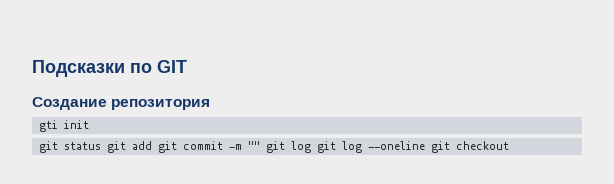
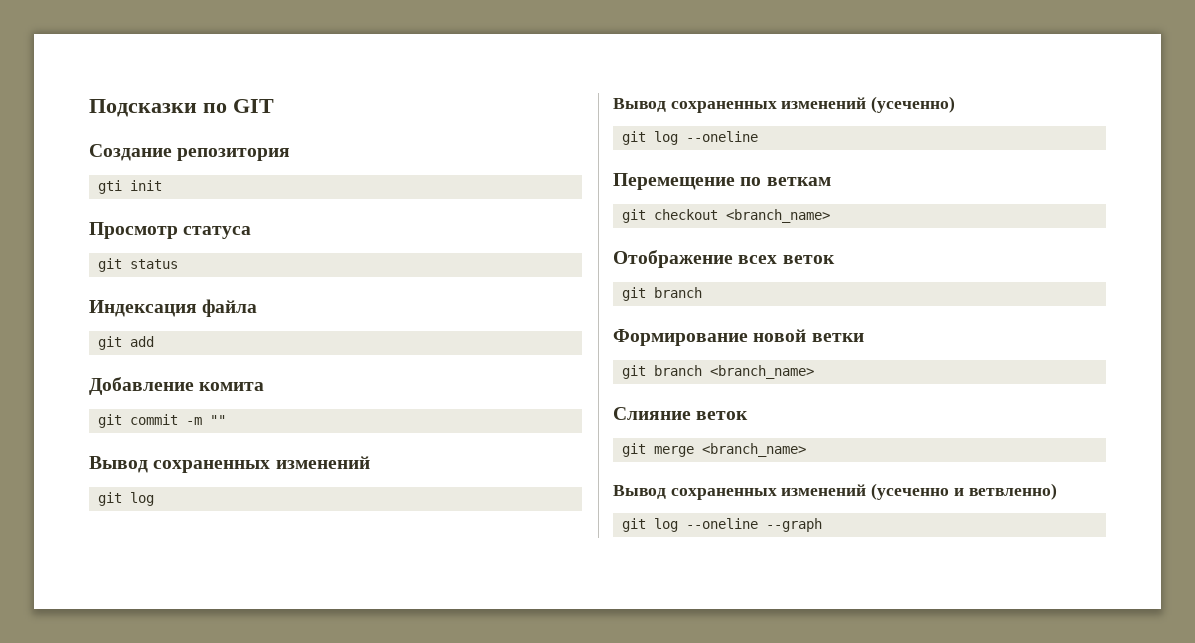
(89, 124) none -> [89,222,252,239] // Просмотр статуса
(101, 146) none -> [89,299,258,317] // Индексация файла //
(152, 145) none -> [89,377,265,395] // Добавление комита //
[265,141,509,153] git log git log --oneline git checkout -> [89,456,370,473] [98,492,155,506] [613,96,956,113] [622,131,759,145] [613,173,831,190] [622,209,831,223] [613,250,835,268] [622,287,703,301] [613,329,864,346] [622,365,815,379] [613,407,749,420] [622,443,807,457] [613,483,1057,500] [622,518,823,532] // Вывод сохраненных изменений // git log // Вывод сохраненных изменений (усеченно) // git log --oneline // Перемещение по веткам // git checkout <branch_name> // Отображение всех веток // git branch // Формирование новой ветки // git branch <branch_name> // Слияние веток // git merge <branch_name> // Вывод сохраненных изменений (усеченно и ветвленно) // git log --oneline --graph

